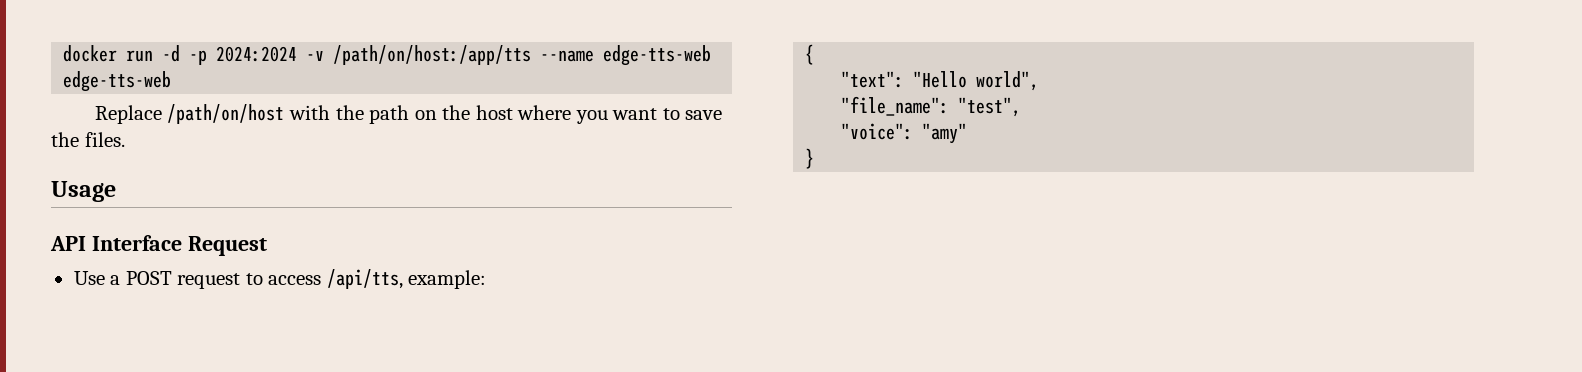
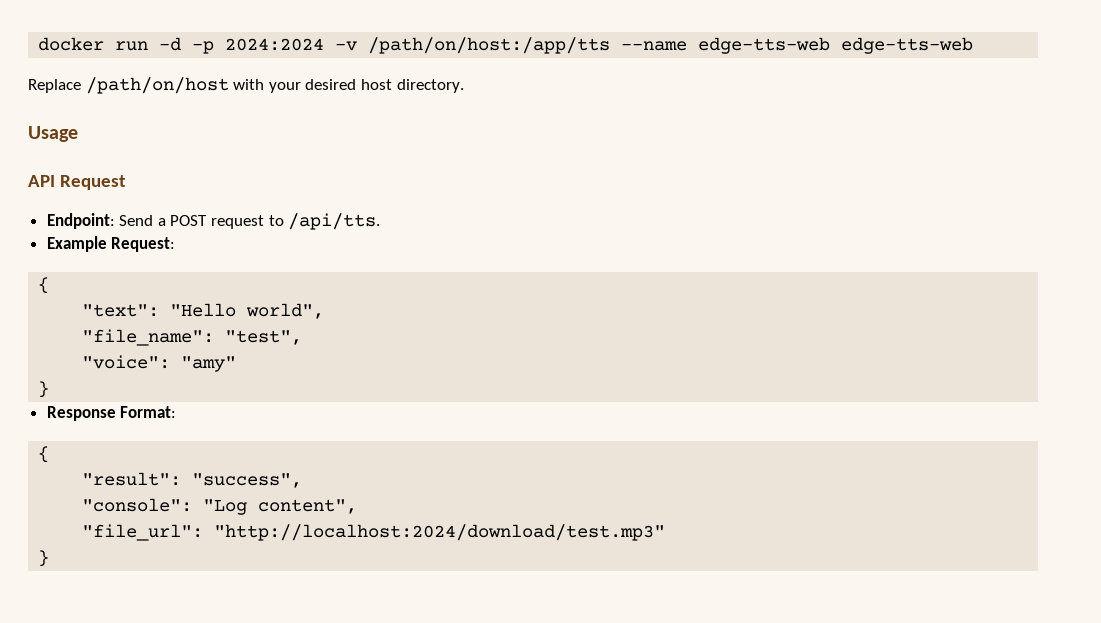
[335,105,723,124] [51,132,125,147] the path on the host where you want to save the files. -> [268,79,464,93] your desired host directory.
[91,235,182,251] Interface -> (55, 181) none
[73,271,105,285] Use -> [46,213,154,229] Endpoint: Send
[268,269,487,289] access /api/tts, example: -> [288,213,381,230] [46,236,176,252] /api/tts. // Example Request:
(815, 158) none -> [46,406,177,421] [38,446,50,463] [82,472,303,488] [82,498,358,515] [82,524,666,541] [38,550,50,567] // Response Format: // { // "result": "success", // "console": "Log content", // "file_url": "http://localhost:2024/download/test.mp3" // }

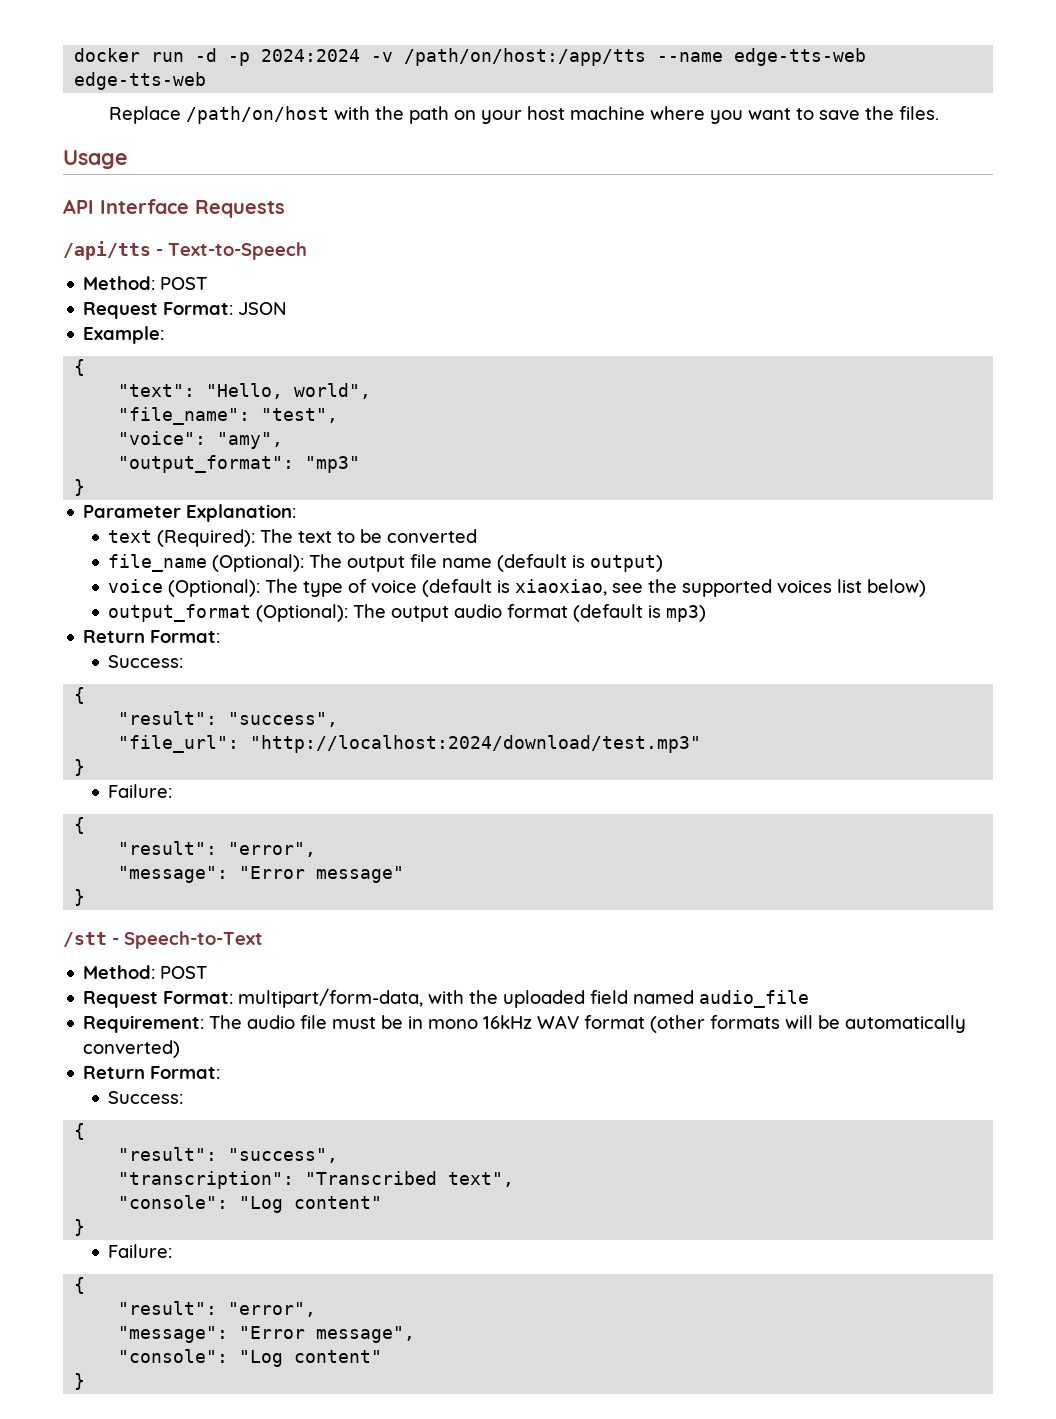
[268,79,464,93] [28,126,78,142] [28,175,126,190] [46,213,381,230] [46,236,176,252] your desired host directory. // Usage // API Request // Endpoint: Send a POST request to /api/tts. // Example Request: -> [375,106,940,124] [63,150,127,169] [63,199,285,218] [63,241,307,260] [83,276,208,290] [83,302,288,319] [83,326,165,344] the path on your host machine where you want to save the files. // Usage // API Interface Requests // /api/tts - Text-to-Speech // Method: POST // Request Format: JSON // Example:
[170,303,237,317] "Hello -> [206,383,284,399] "Hello,
[181,356,237,372] [38,381,50,398] [46,406,177,421] [38,446,50,463] [82,472,303,488] [82,498,358,515] "amy" // } // Response Format: // { // "result": "success", // "console": "Log content", -> [217,432,284,449] [118,455,361,473] [74,479,86,496] [83,504,297,522] [108,529,478,547] [108,554,664,572] [108,579,927,597] [108,604,707,622] [83,630,221,643] [108,655,184,668] [74,687,86,704] [118,711,339,727] "amy", // "output_format": "mp3" // } // Parameter Explanation: // text (Required): The text to be converted // file_name (Optional): The output file name (default is output) // voice (Optional): The type of voice (default is xiaoxiao, see the supported voices list below) // output_format (Optional): The output audio format (default is mp3) // Return Format: // Success: // { // "result": "success",
(50, 558) none -> [108,784,173,798] [74,817,86,834] [118,841,317,857] [118,866,405,883] [74,889,86,906] [63,931,263,949] [83,965,208,979] [83,988,810,1008] [83,1015,967,1033] [83,1040,181,1058] [83,1066,221,1079] [108,1091,184,1104] [74,1123,86,1140] [118,1147,339,1163] [118,1171,515,1189] [118,1195,383,1213] [74,1219,86,1236] [108,1244,173,1258] [74,1277,86,1294] [118,1301,317,1317] [118,1326,416,1343] [118,1349,383,1367] [74,1373,86,1390] // Failure: // { // "result": "error", // "message": "Error message" // } // /stt - Speech-to-Text // Method: POST // Request Format: multipart/form-data, with the uploaded field named audio_file // Requirement: The audio file must be in mono 16kHz WAV format (other formats will be automatically converted) // Return Format: // Success: // { // "result": "success", // "transcription": "Transcribed text", // "console": "Log content" // } // Failure: // { // "result": "error", // "message": "Error message", // "console": "Log content" // }

